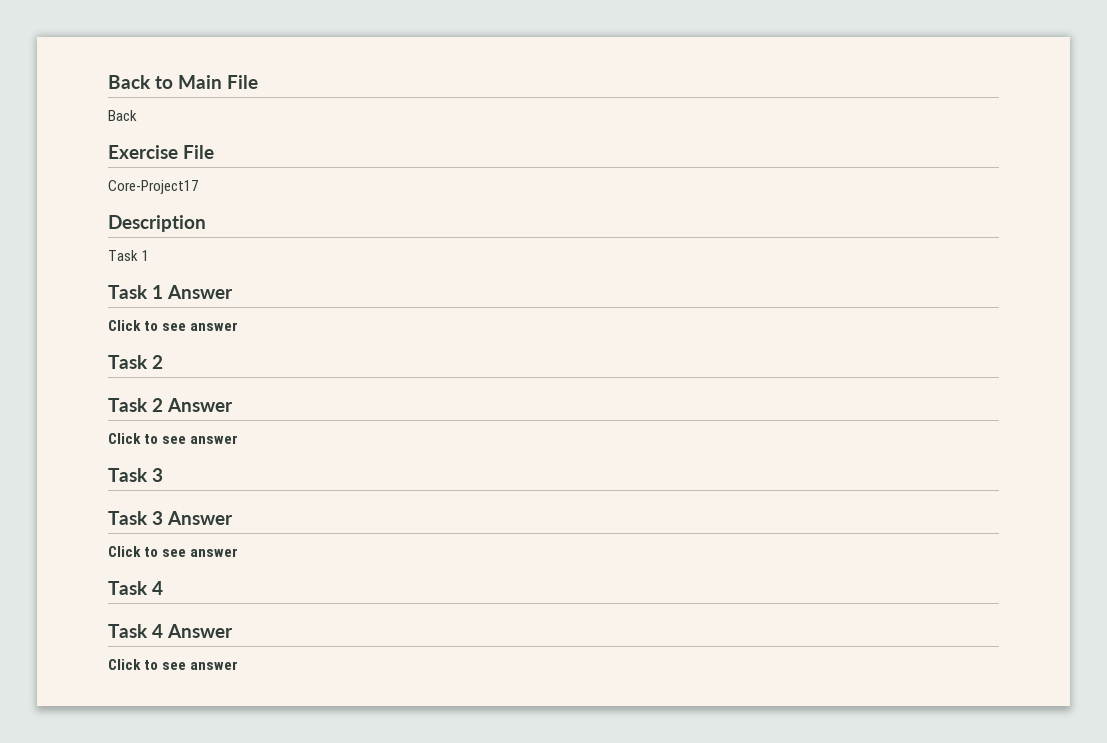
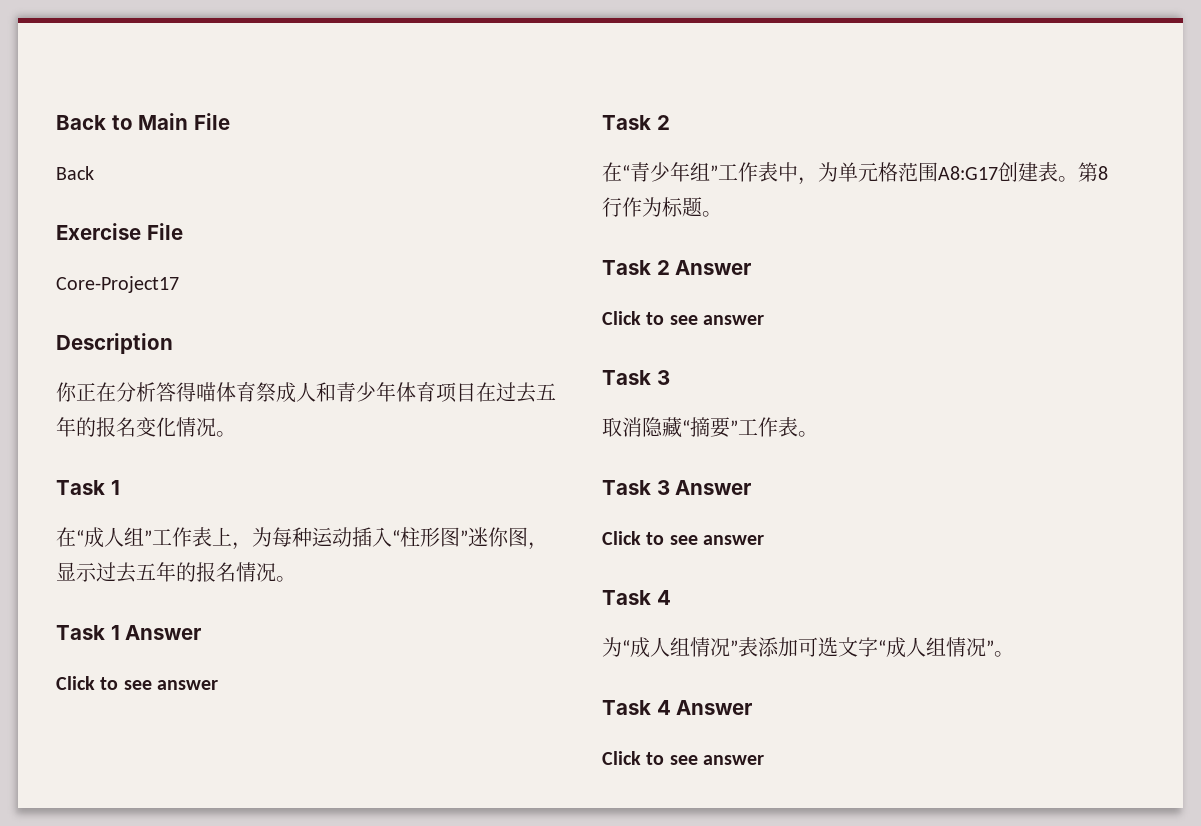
[108,250,150,261] Task 1 -> [56,382,556,403] [56,417,236,437] [56,480,120,495] [56,527,548,550] [56,562,296,583] 你正在分析答得喵体育祭成人和青少年体育项目在过去五年的报名变化情况。 // Task 1 // 在“成人组”工作表上，为每种运动插入“柱形图”迷你图，显示过去五年的报名情况。
(163, 362) none -> [602,162,1108,185] [602,197,722,217] // 在“青少年组”工作表中，为单元格范围A8:G17创建表。第8行作为标题。
(163, 475) none -> [602,417,818,438] // 取消隐藏“摘要”工作表。
(163, 588) none -> [602,637,1014,658] // 为“成人组情况”表添加可选文字“成人组情况”。

